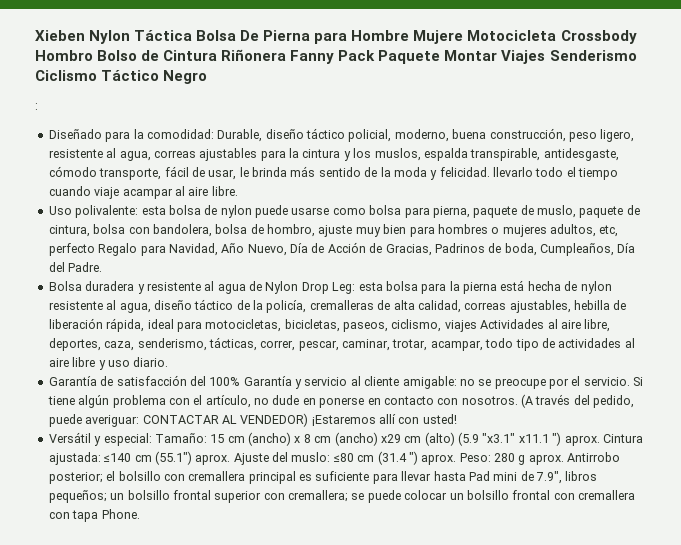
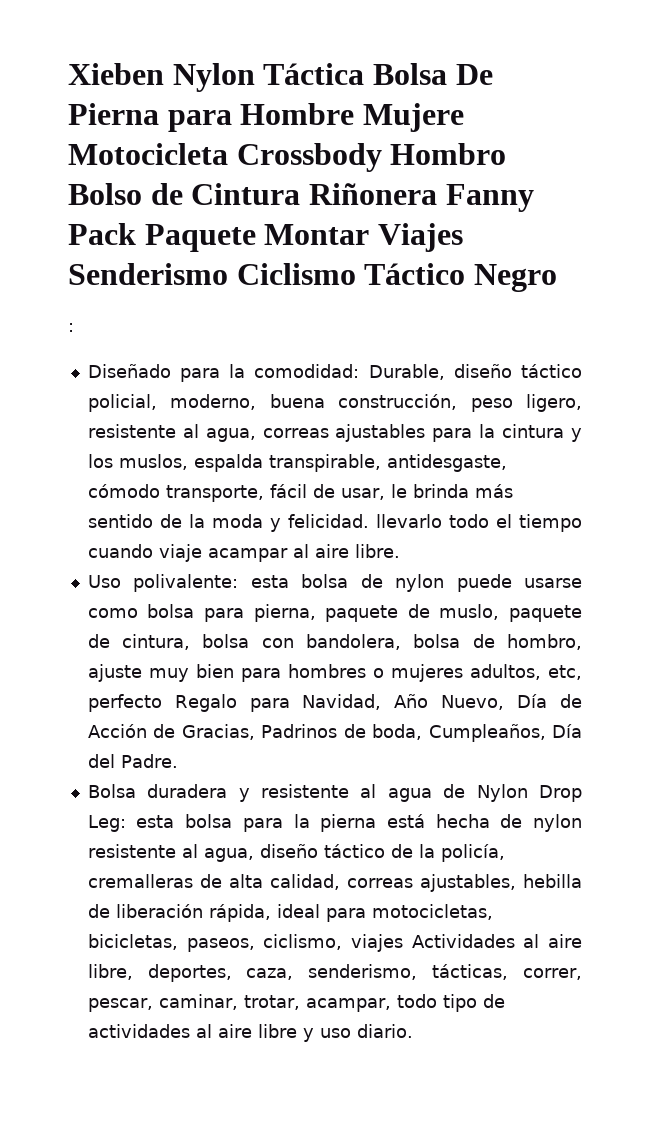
[48,375,644,389] [47,394,635,408] [48,413,457,427] [48,432,643,446] [48,451,621,465] [48,471,598,484] [48,490,635,503] [48,509,140,522] // Garantía de satisfacción del 100% Garantía y servicio al cliente amigable: no se preocupe por el servicio. Si tiene algún problema con el artículo, no dude en ponerse en contacto con nosotros. (A través del pedido, puede averiguar: CONTACTAR AL VENDEDOR) ¡Estaremos allí con usted! // Versátil y especial: Tamaño: 15 cm (ancho) x 8 cm (ancho) x29 cm (alto) (5.9 "x3.1" x11.1 ") aprox. Cintura ajustada: ≤140 cm (55.1") aprox. Ajuste del muslo: ≤80 cm (31.4 ") aprox. Peso: 280 g aprox. Antirrobo posterior; el bolsillo con cremallera principal es suficiente para llevar hasta Pad mini de 7.9", libros pequeños; un bolsillo frontal superior con cremallera; se puede colocar un bolsillo frontal con cremallera con tapa Phone. -> (413, 1031) none

